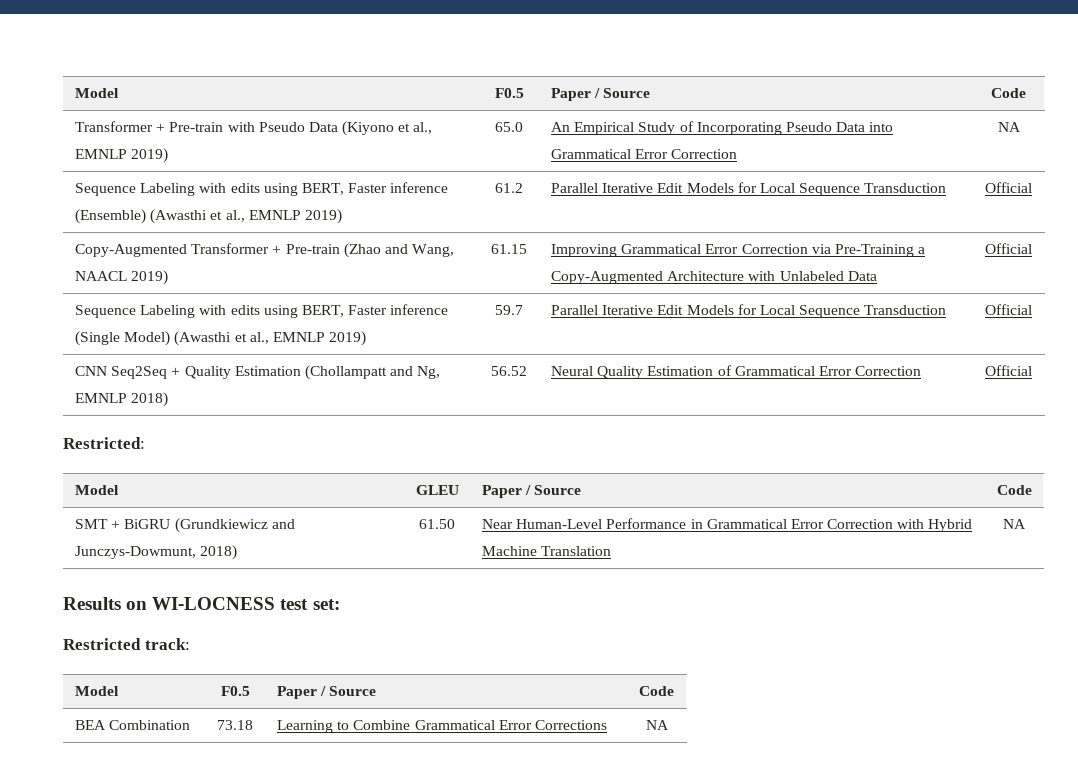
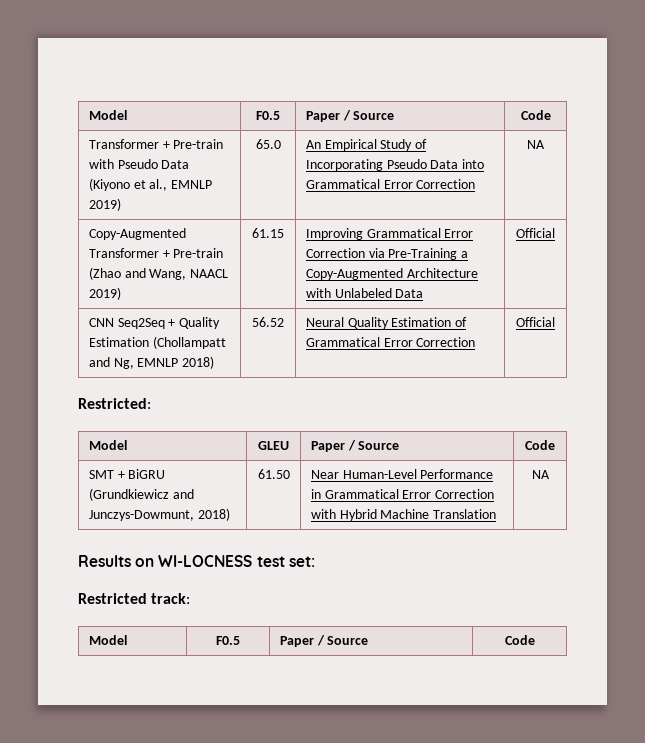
[74,182,449,196] [74,209,342,224] [495,183,523,193] [550,182,947,196] [985,182,1032,193] // Sequence Labeling with edits using BERT, Faster inference (Ensemble) (Awasthi et al., EMNLP 2019) | 61.2 | Parallel Iterative Edit Models for Local Sequence Transduction | Official -> (545, 144) none
[74,304,449,318] [74,331,367,346] [495,305,523,315] [550,304,947,318] [985,304,1032,315] // Sequence Labeling with edits using BERT, Faster inference (Single Model) (Awasthi et al., EMNLP 2019) | 59.7 | Parallel Iterative Edit Models for Local Sequence Transduction | Official -> (555, 233) none
[74,720,191,730] [217,720,253,730] [276,720,607,733] [645,720,669,730] // BEA Combination | 73.18 | Learning to Combine Grammatical Error Corrections | NA -> (535, 640) none

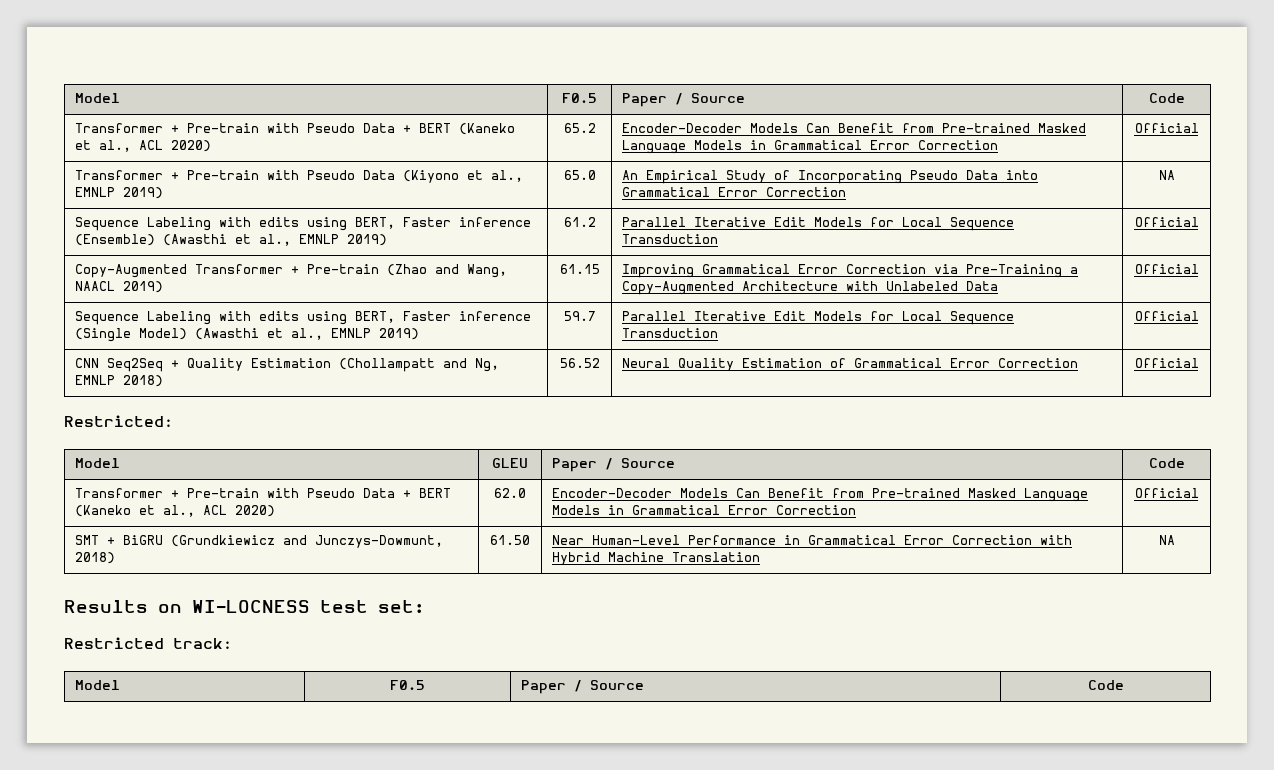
[88,110,127,120] [256,111,280,120] [305,110,395,122] [520,110,551,120] Model | F0.5 | Paper / Source | Code -> [75,93,121,103] [562,93,597,103] [622,93,746,107] [1148,93,1185,103] [75,123,516,135] [75,140,212,152] [563,123,596,133] [622,123,1087,133] [622,140,999,154] [1134,123,1199,133] Model | F0.5 | Paper / Source | Code // Transformer + Pre-train with Pseudo Data + BERT (Kaneko et al., ACL 2020) | 65.2 | Encoder-Decoder Models Can Benefit from Pre-trained Masked Language Models in Grammatical Error Correction | Official
(545, 144) none -> [75,217,532,231] [75,234,388,246] [563,217,596,227] [622,217,1015,231] [622,234,719,244] [1134,217,1199,227] // Sequence Labeling with edits using BERT, Faster inference (Ensemble) (Awasthi et al., EMNLP 2019) | 61.2 | Parallel Iterative Edit Models for Local Sequence Transduction | Official
(555, 233) none -> [75,311,532,325] [75,328,420,342] [563,311,596,321] [622,311,1015,325] [622,328,719,338] [1134,311,1199,321] // Sequence Labeling with edits using BERT, Faster inference (Single Model) (Awasthi et al., EMNLP 2019) | 59.7 | Parallel Iterative Edit Models for Local Sequence Transduction | Official
(555, 445) none -> [75,488,452,498] [75,505,276,517] [494,488,526,498] [552,488,1089,502] [552,505,857,515] [1134,488,1199,498] // Transformer + Pre-train with Pseudo Data + BERT (Kaneko et al., ACL 2020) | 62.0 | Encoder-Decoder Models Can Benefit from Pre-trained Masked Language Models in Grammatical Error Correction | Official

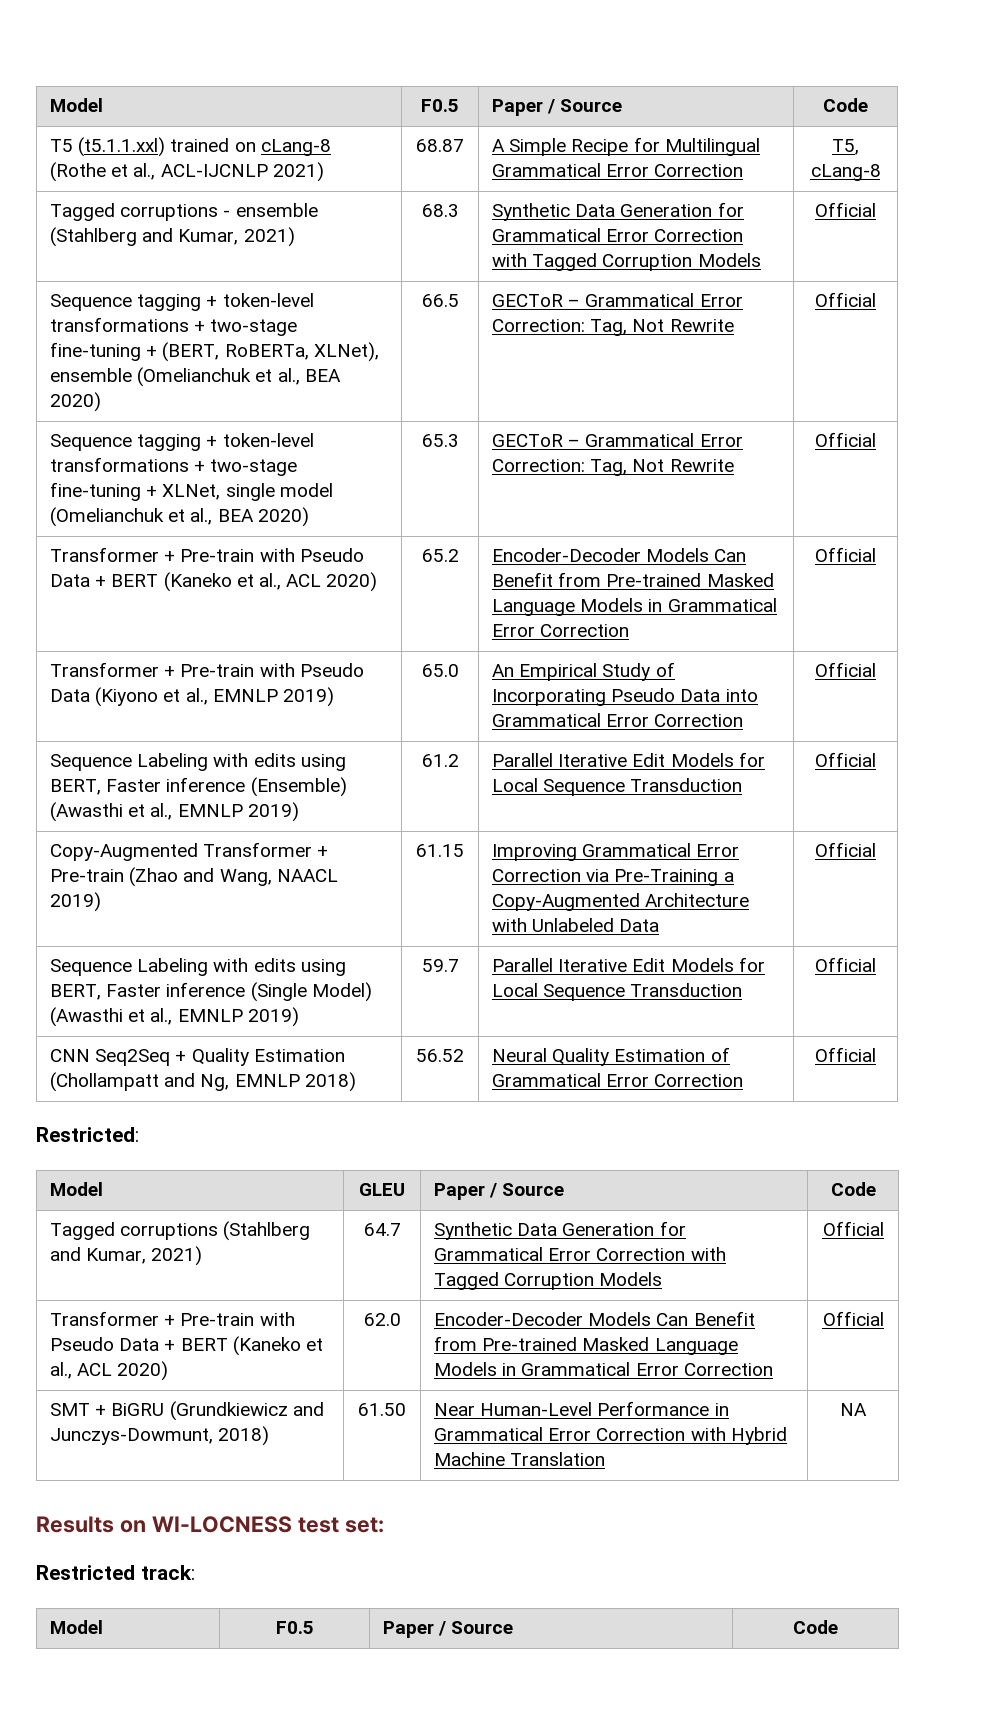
[75,93,121,103] [562,93,597,103] [622,93,746,107] [1148,93,1185,103] Model | F0.5 | Paper / Source | Code -> [50,98,104,112] [421,99,459,112] [492,99,623,116] [823,98,868,112] [50,137,331,157] [50,162,324,182] [416,139,464,152] [492,137,760,156] [492,163,744,177] [832,139,859,155] [810,164,881,181] [50,203,318,221] [50,227,295,247] [421,204,459,217] [492,202,744,221] [492,228,744,242] [492,253,761,271] [815,202,876,217] [50,293,314,311] [50,317,298,336] [50,342,379,362] [50,367,341,387] [50,392,102,412] [421,294,459,307] [492,293,743,307] [492,319,734,336] [815,292,876,307] [50,433,314,451] [50,457,298,476] [50,482,333,501] [50,507,309,527] [421,434,459,447] [492,433,743,447] [492,459,734,476] [815,432,876,447] Model | F0.5 | Paper / Source | Code // T5 (t5.1.1.xxl) trained on cLang-8 (Rothe et al., ACL-IJCNLP 2021) | 68.87 | A Simple Recipe for Multilingual Grammatical Error Correction | T5, cLang-8 // Tagged corruptions - ensemble (Stahlberg and Kumar, 2021) | 68.3 | Synthetic Data Generation for Grammatical Error Correction with Tagged Corruption Models | Official // Sequence tagging + token-level transformations + two-stage fine-tuning + (BERT, RoBERTa, XLNet), ensemble (Omelianchuk et al., BEA 2020) | 66.5 | GECToR – Grammatical Error Correction: Tag, Not Rewrite | Official // Sequence tagging + token-level transformations + two-stage fine-tuning + XLNet, single model (Omelianchuk et al., BEA 2020) | 65.3 | GECToR – Grammatical Error Correction: Tag, Not Rewrite | Official
[1158,170,1175,180] NA -> [815,662,876,677] Official
(1185, 463) none -> [50,1221,311,1241] [50,1246,203,1266] [363,1223,401,1236] [434,1221,686,1240] [434,1247,726,1261] [434,1272,663,1290] [822,1221,884,1236] // Tagged corruptions (Stahlberg and Kumar, 2021) | 64.7 | Synthetic Data Generation for Grammatical Error Correction with Tagged Corruption Models | Official

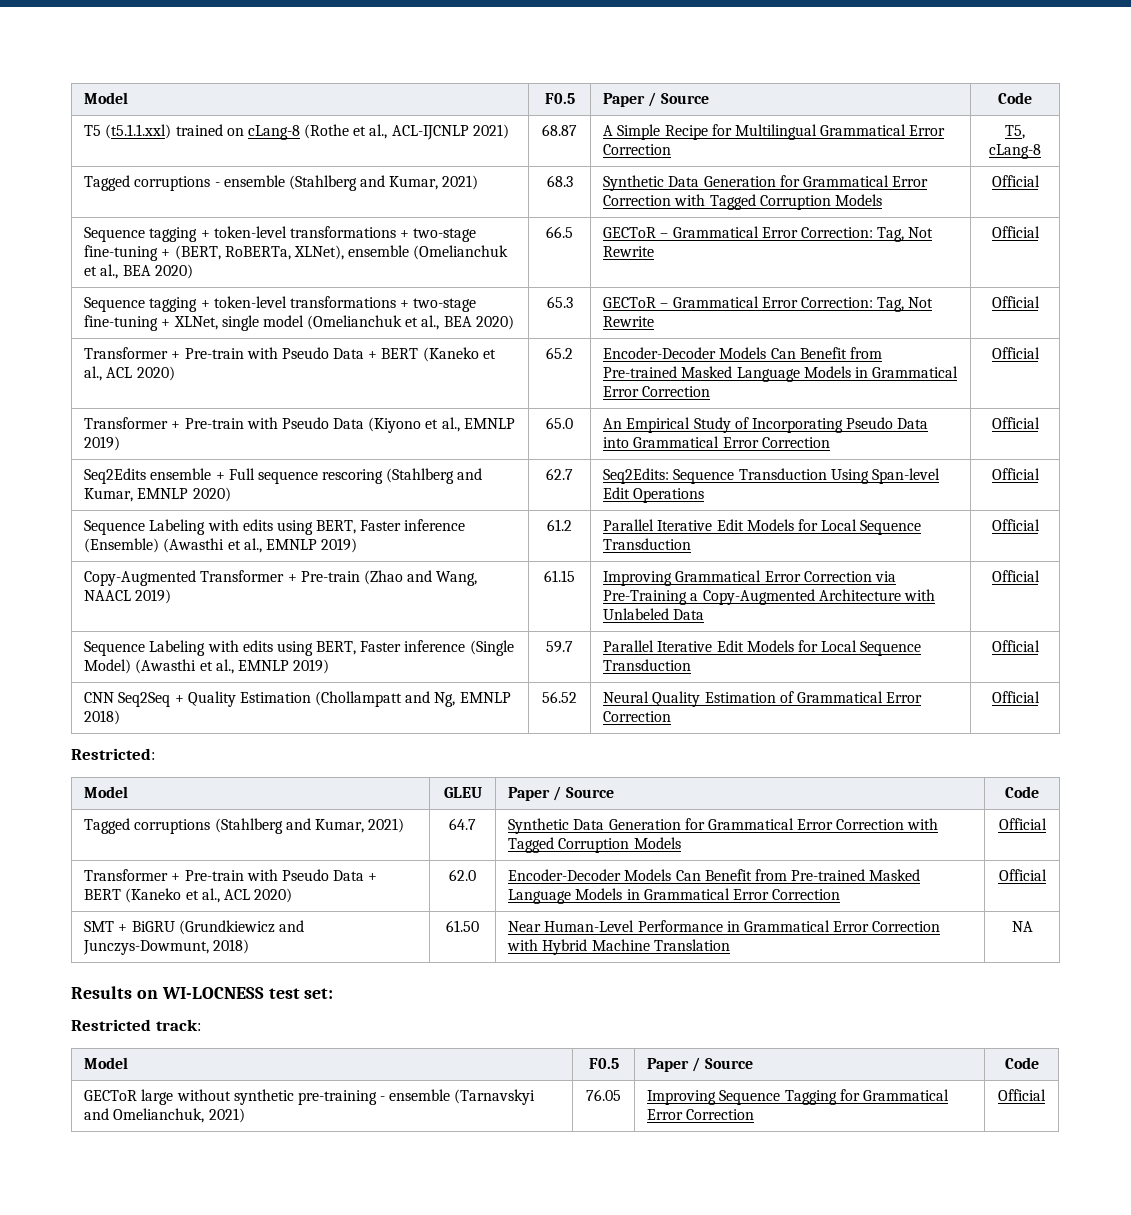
(876, 669) none -> [84,468,483,484] [84,487,231,502] [546,468,573,480] [603,468,940,484] [603,487,705,503] [991,468,1040,480] // Seq2Edits ensemble + Full sequence rescoring (Stahlberg and Kumar, EMNLP 2020) | 62.7 | Seq2Edits: Sequence Transduction Using Span-level Edit Operations | Official
(838, 1627) none -> [84,1089,536,1105] [84,1108,245,1123] [586,1089,621,1101] [647,1089,949,1105] [647,1109,755,1120] [998,1089,1046,1101] // GECToR large without synthetic pre-training - ensemble (Tarnavskyi and Omelianchuk, 2021) | 76.05 | Improving Sequence Tagging for Grammatical Error Correction | Official

